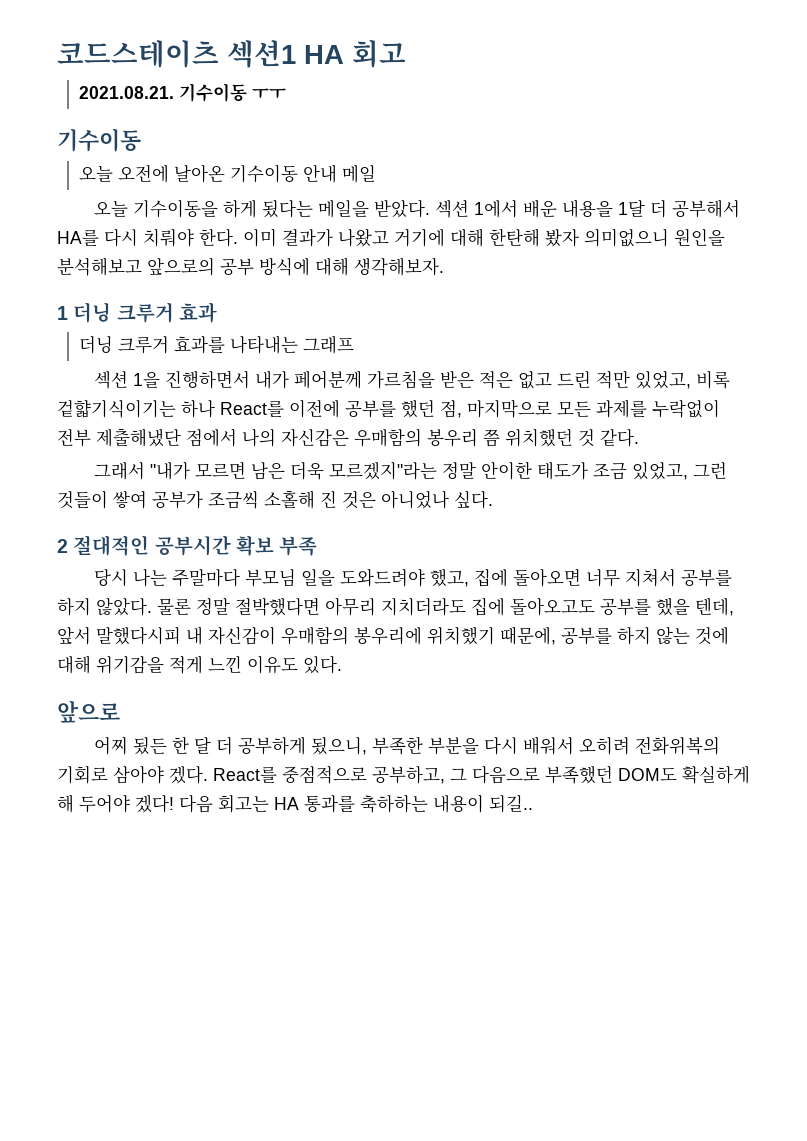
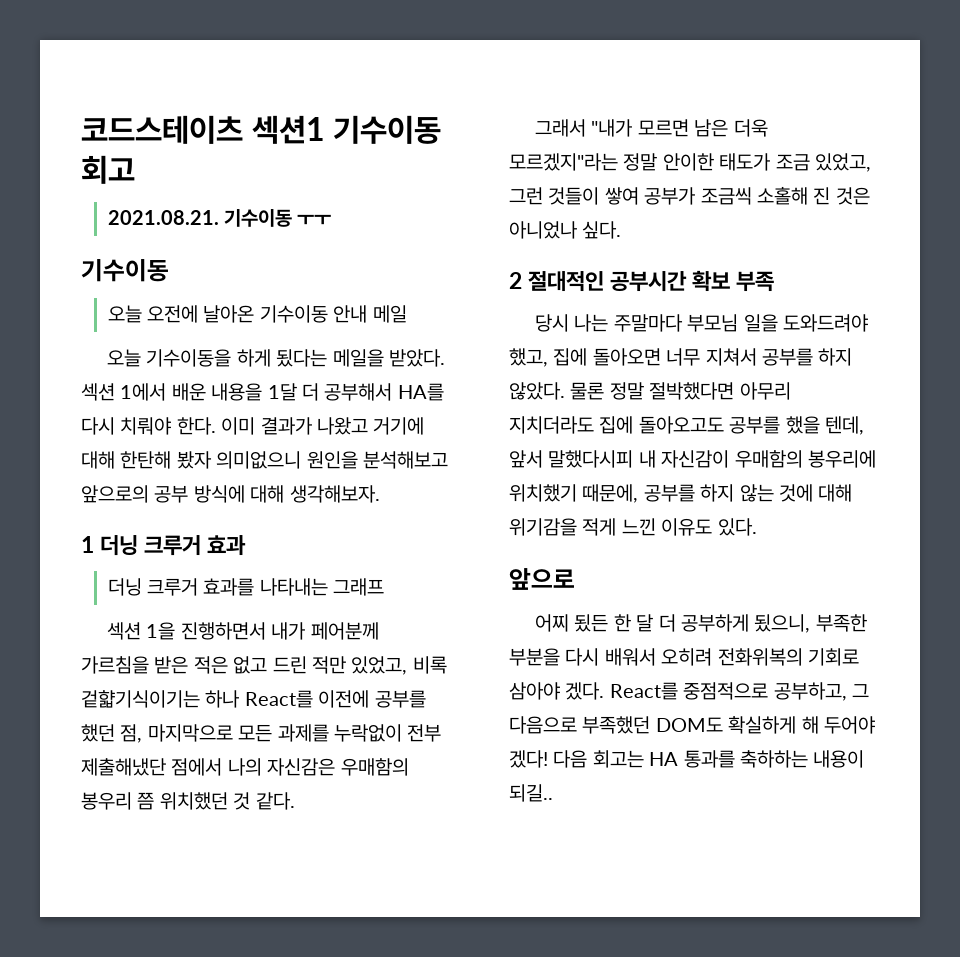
[304,45,344,64] HA -> [333,115,442,144] 기수이동

